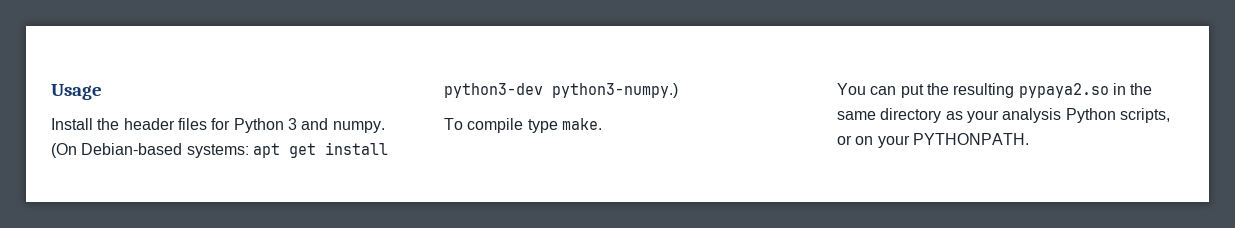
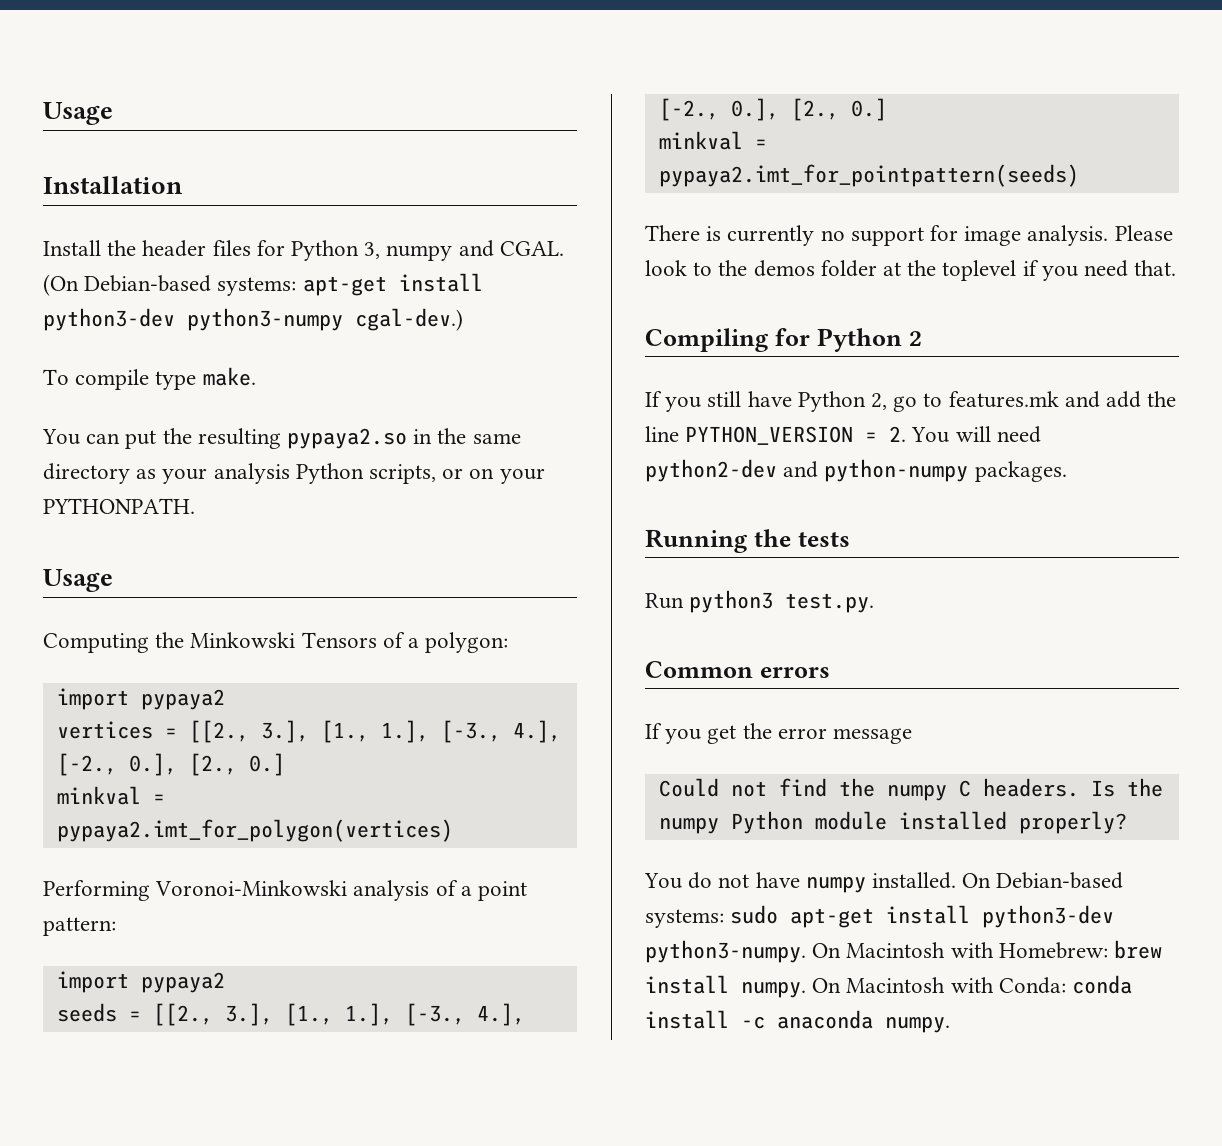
[51,84,102,100] Usage -> [43,102,113,125] [43,176,183,194] Usage // Installation
[287,118,385,133] [51,142,388,158] [444,83,678,98] 3 and numpy. (On Debian-based systems: apt get install python3-dev python3-numpy.) -> [364,240,564,261] [43,273,483,296] [43,308,463,331] 3, numpy and CGAL. (On Debian-based systems: apt-get install python3-dev python3-numpy cgal-dev.)
(1029, 139) none -> [43,569,113,592] [43,632,509,653] [56,688,225,710] [56,720,561,743] [56,753,285,776] [56,786,165,805] [56,819,453,842] [43,880,528,901] [43,917,116,936] [56,971,225,993] [56,1003,525,1026] [658,98,887,121] [658,131,767,150] [658,164,1079,187] [645,225,1173,246] [645,260,1177,281] [645,328,922,352] [645,391,1177,412] [645,426,1041,445] [645,459,1067,482] [645,529,850,553] [645,590,875,613] [645,661,830,678] [645,723,913,744] [658,778,1163,801] [658,811,1127,834] [644,872,1124,893] [645,905,1115,928] [645,940,1163,963] [645,975,1133,998] [645,1010,950,1033] // Usage // Computing the Minkowski Tensors of a polygon: // import pypaya2 // vertices = [[2., 3.], [1., 1.], [-3., 4.], [-2., 0.], [2., 0.] // minkval = pypaya2.imt_for_polygon(vertices) // Performing Voronoi-Minkowski analysis of a point pattern: // import pypaya2 // seeds = [[2., 3.], [1., 1.], [-3., 4.], [-2., 0.], [2., 0.] // minkval = pypaya2.imt_for_pointpattern(seeds) // There is currently no support for image analysis. Please look to the demos folder at the toplevel if you need that. // Compiling for Python 2 // If you still have Python 2, go to features.mk and add the line PYTHON_VERSION = 2. You will need python2-dev and python-numpy packages. // Running the tests // Run python3 test.py. // Common errors // If you get the error message // Could not find the numpy C headers. Is the numpy Python module installed properly? // You do not have numpy installed. On Debian-based systems: sudo apt-get install python3-dev python3-numpy. On Macintosh with Homebrew: brew install numpy. On Macintosh with Conda: conda install -c anaconda numpy.

